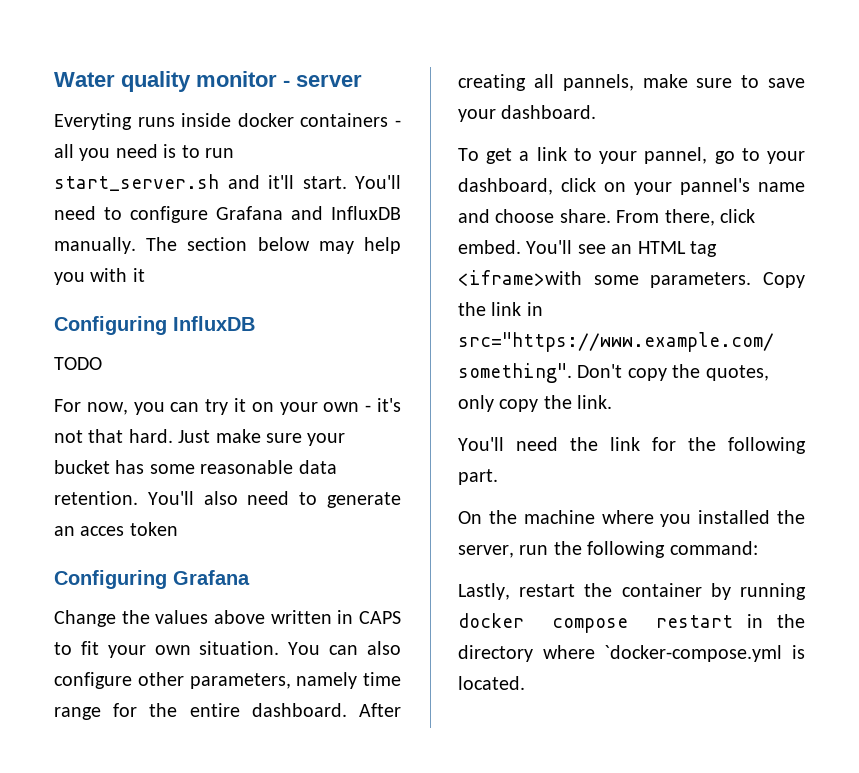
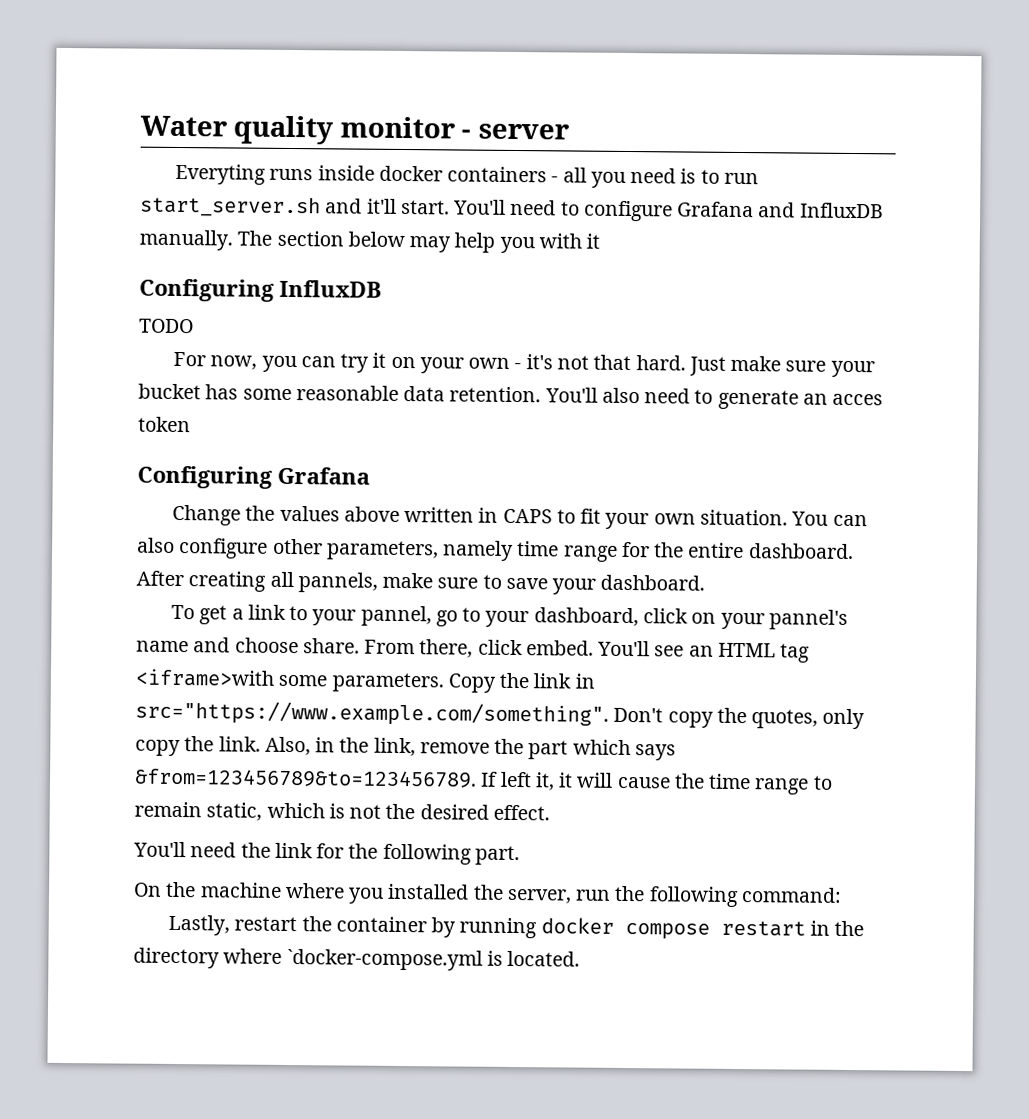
(613, 402) none -> [264,736,676,761] [134,768,833,795] [134,801,550,821] Also, in the link, remove the part which says &from=123456789&to=123456789. If left it, it will cause the time range to remain static, which is not the desired effect.

